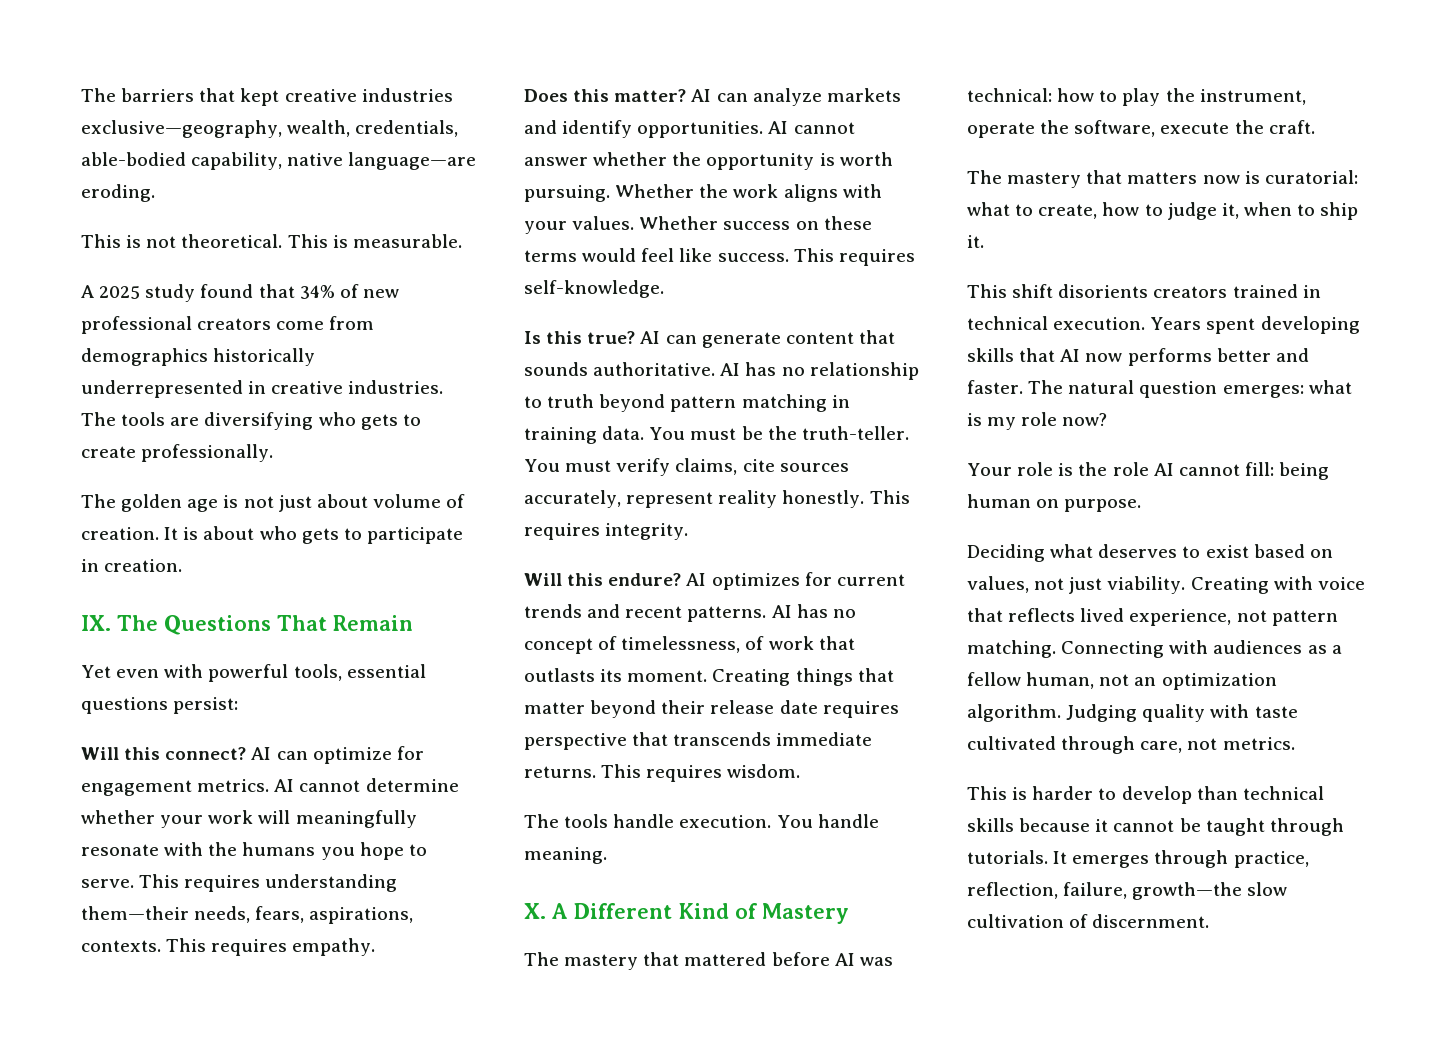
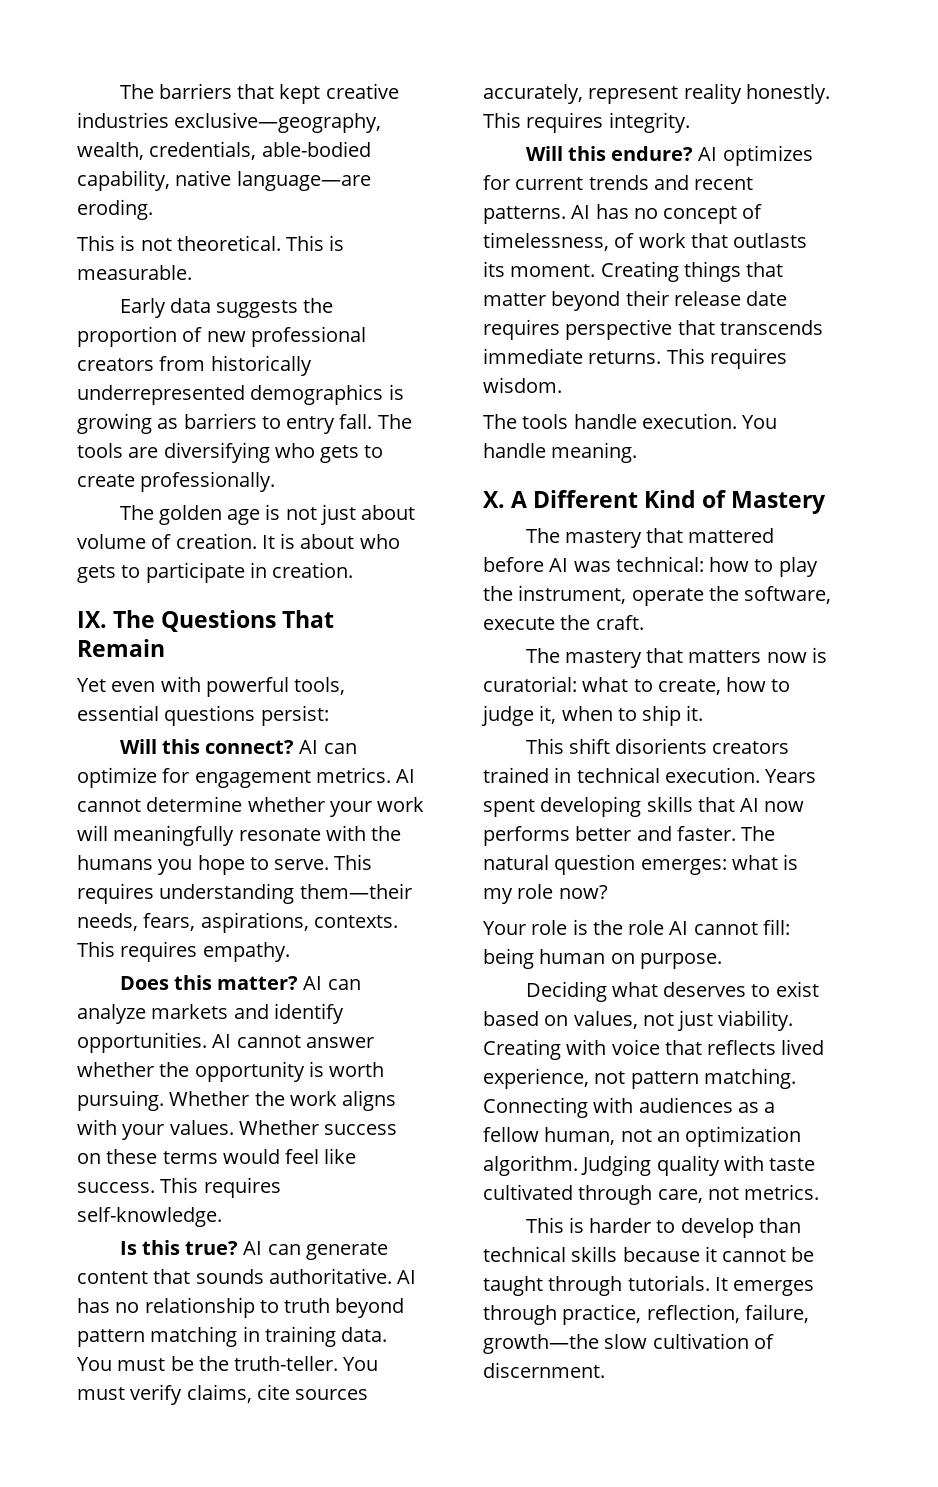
[81,284,399,302] [81,316,375,334] [81,348,316,366] [81,380,444,398] A 2025 study found that 34% of new professional creators come from demographics historically underrepresented in creative industries. -> [119,298,334,318] [77,326,366,347] [77,355,312,376] [77,384,404,405] [77,413,373,434] Early data suggests the proportion of new professional creators from historically underrepresented demographics is growing as barriers to entry fall.

